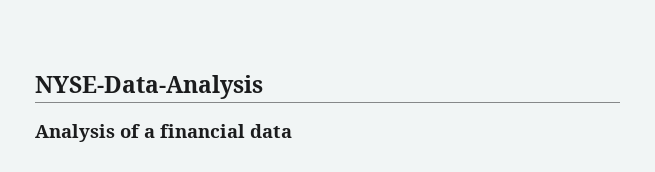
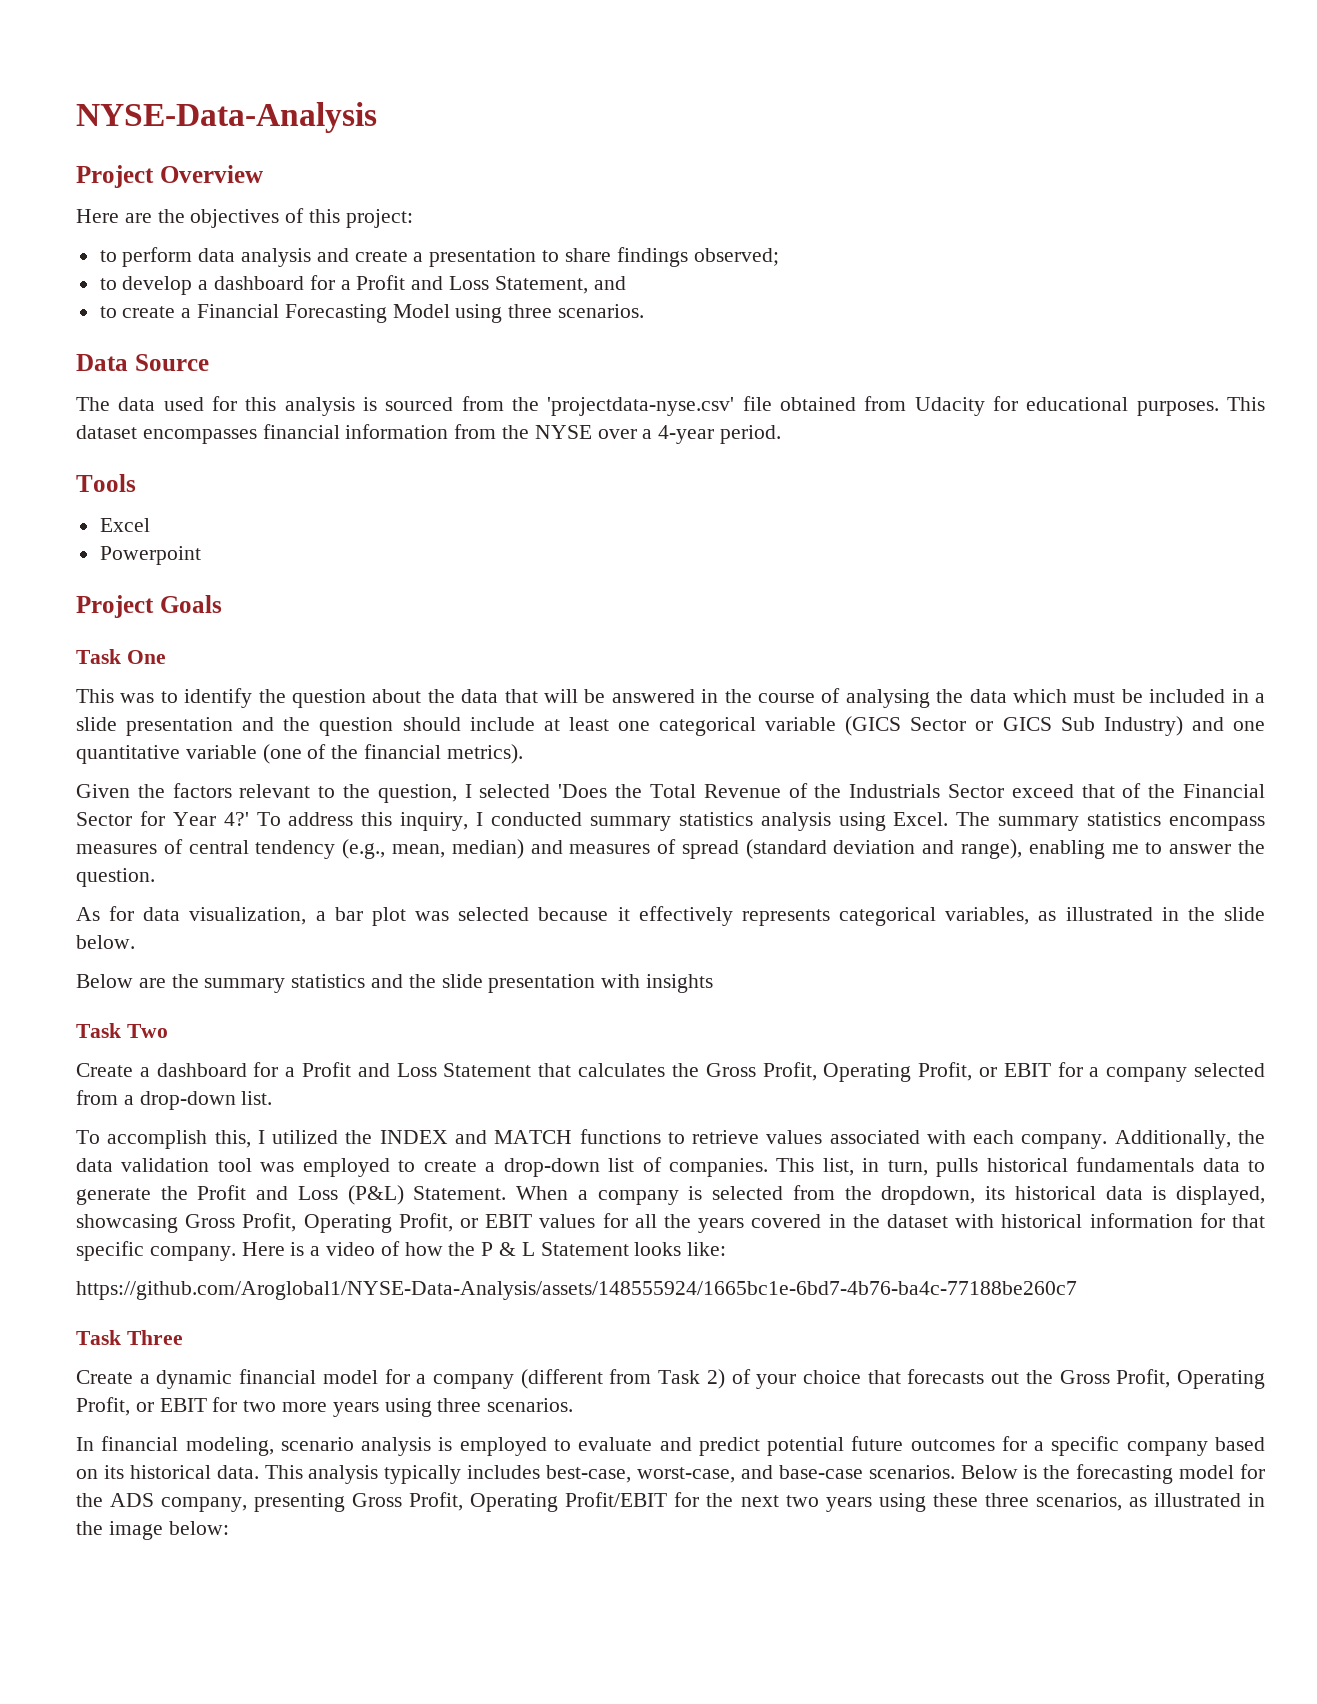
[35,124,292,142] Analysis of a financial data -> [76,165,263,188] [76,208,413,228] [99,247,779,267] [99,275,626,295] [99,304,645,323] [76,354,209,371] [76,396,1265,416] [76,424,782,444] [76,474,136,492] [99,518,150,532] [99,546,201,565] [76,595,222,618] [76,649,166,664] [76,688,1265,708] [76,716,1265,736] [76,744,523,764] [76,783,1266,803] [76,811,1266,831] [76,839,1266,859] [76,868,155,887] [76,906,1265,926] [76,935,135,949] [76,974,714,993] [76,1023,168,1038] [76,1062,1266,1082] [76,1090,273,1110] [76,1129,1266,1149] [76,1157,1266,1177] [76,1185,1265,1205] [76,1213,1266,1233] [76,1241,727,1261] [76,1281,1077,1300] [76,1330,183,1345] [76,1369,1265,1389] [76,1397,574,1417] [76,1436,1266,1456] [76,1464,1266,1484] [76,1492,1265,1512] [76,1521,229,1540] Project Overview // Here are the objectives of this project: // to perform data analysis and create a presentation to share findings observed; // to develop a dashboard for a Profit and Loss Statement, and // to create a Financial Forecasting Model using three scenarios. // Data Source // The data used for this analysis is sourced from the 'projectdata-nyse.csv' file obtained from Udacity for educational purposes. This dataset encompasses financial information from the NYSE over a 4-year period. // Tools // Excel // Powerpoint // Project Goals // Task One // This was to identify the question about the data that will be answered in the course of analysing the data which must be included in a slide presentation and the question should include at least one categorical variable (GICS Sector or GICS Sub Industry) and one quantitative variable (one of the financial metrics). // Given the factors relevant to the question, I selected 'Does the Total Revenue of the Industrials Sector exceed that of the Financial Sector for Year 4?' To address this inquiry, I conducted summary statistics analysis using Excel. The summary statistics encompass measures of central tendency (e.g., mean, median) and measures of spread (standard deviation and range), enabling me to answer the question. // As for data visualization, a bar plot was selected because it effectively represents categorical variables, as illustrated in the slide below. // Below are the summary statistics and the slide presentation with insights // Task Two // Create a dashboard for a Profit and Loss Statement that calculates the Gross Profit, Operating Profit, or EBIT for a company selected from a drop-down list. // To accomplish this, I utilized the INDEX and MATCH functions to retrieve values associated with each company. Additionally, the data validation tool was employed to create a drop-down list of companies. This list, in turn, pulls historical fundamentals data to generate the Profit and Loss (P&L) Statement. When a company is selected from the dropdown, its historical data is displayed, showcasing Gross Profit, Operating Profit, or EBIT values for all the years covered in the dataset with historical information for that specific company. Here is a video of how the P & L Statement looks like: // https://github.com/Aroglobal1/NYSE-Data-Analysis/assets/148555924/1665bc1e-6bd7-4b76-ba4c-77188be260c7 // Task Three // Create a dynamic financial model for a company (different from Task 2) of your choice that forecasts out the Gross Profit, Operating Profit, or EBIT for two more years using three scenarios. // In financial modeling, scenario analysis is employed to evaluate and predict potential future outcomes for a specific company based on its historical data. This analysis typically includes best-case, worst-case, and base-case scenarios. Below is the forecasting model for the ADS company, presenting Gross Profit, Operating Profit/EBIT for the next two years using these three scenarios, as illustrated in the image below:

